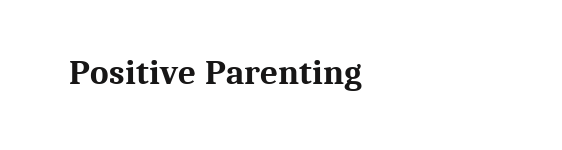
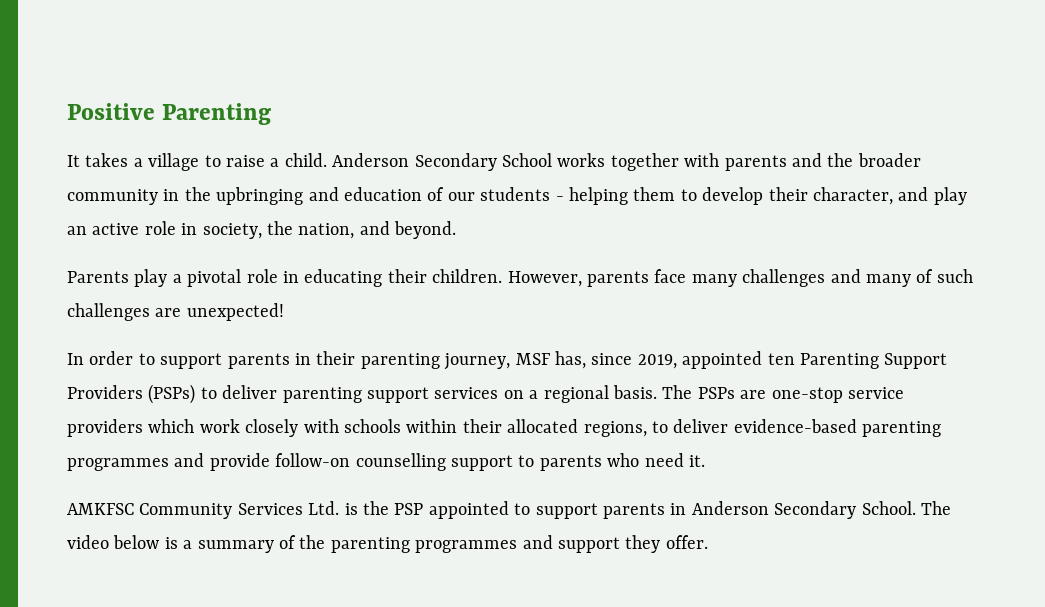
(363, 75) none -> [67,153,921,171] [67,187,967,205] [67,221,457,239] [67,269,973,287] [67,303,284,321] [67,351,948,370] [67,384,904,404] [67,419,942,437] [67,453,705,471] [67,501,951,519] [67,535,708,553] // It takes a village to raise a child. Anderson Secondary School works together with parents and the broader community in the upbringing and education of our students - helping them to develop their character, and play an active role in society, the nation, and beyond. // Parents play a pivotal role in educating their children. However, parents face many challenges and many of such challenges are unexpected! // In order to support parents in their parenting journey, MSF has, since 2019, appointed ten Parenting Support Providers (PSPs) to deliver parenting support services on a regional basis. The PSPs are one-stop service providers which work closely with schools within their allocated regions, to deliver evidence-based parenting programmes and provide follow-on counselling support to parents who need it. // AMKFSC Community Services Ltd. is the PSP appointed to support parents in Anderson Secondary School. The video below is a summary of the parenting programmes and support they offer.

